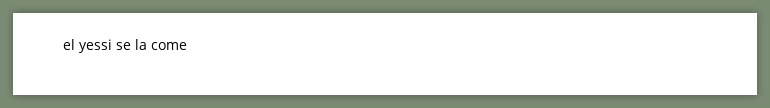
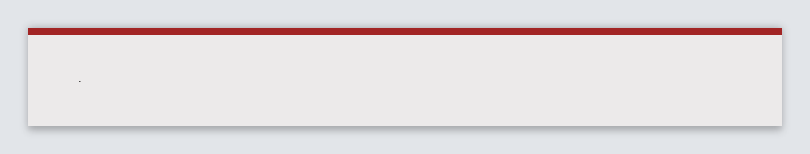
[63,39,187,53] el yessi se la come -> [78,81,82,82] .

